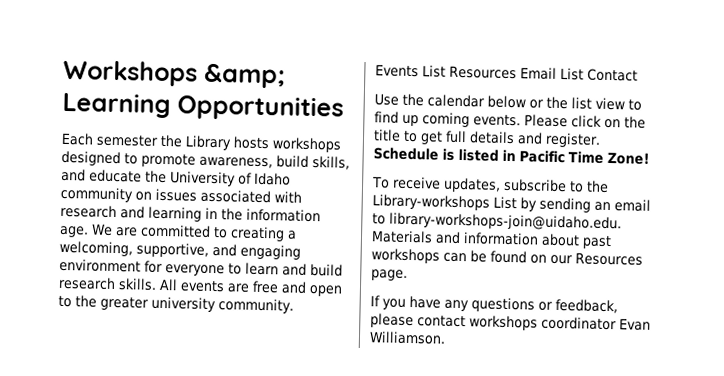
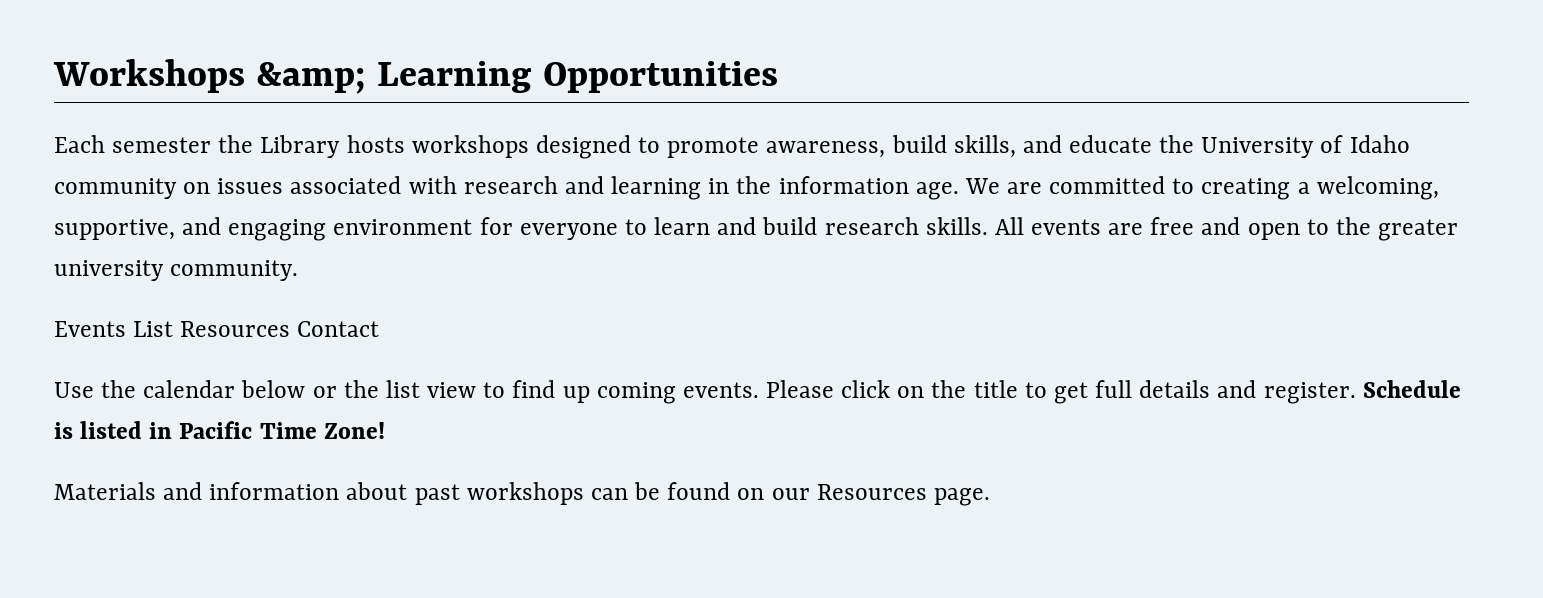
[520,67,584,81] Email List -> (291, 329) none
[371,176,609,193] [372,194,651,213] [372,212,622,232] To receive updates, subscribe to the Library-workshops List by sending an email to library-workshops-join@uidaho.edu. -> (385, 430) none
[370,295,618,314] [370,313,651,331] [369,331,446,345] // If you have any questions or feedback, please contact workshops coordinator Evan Williamson. -> (990, 497) none

